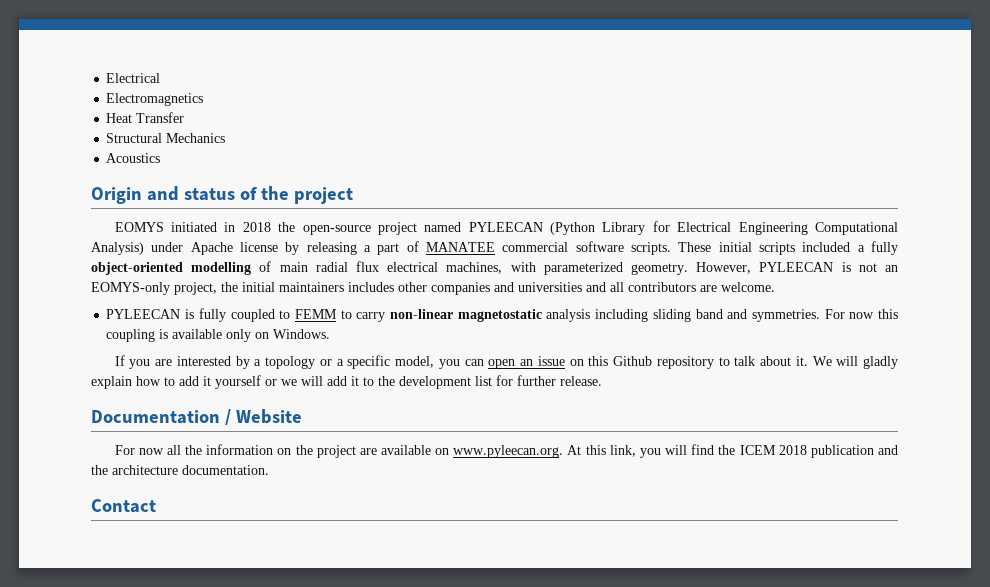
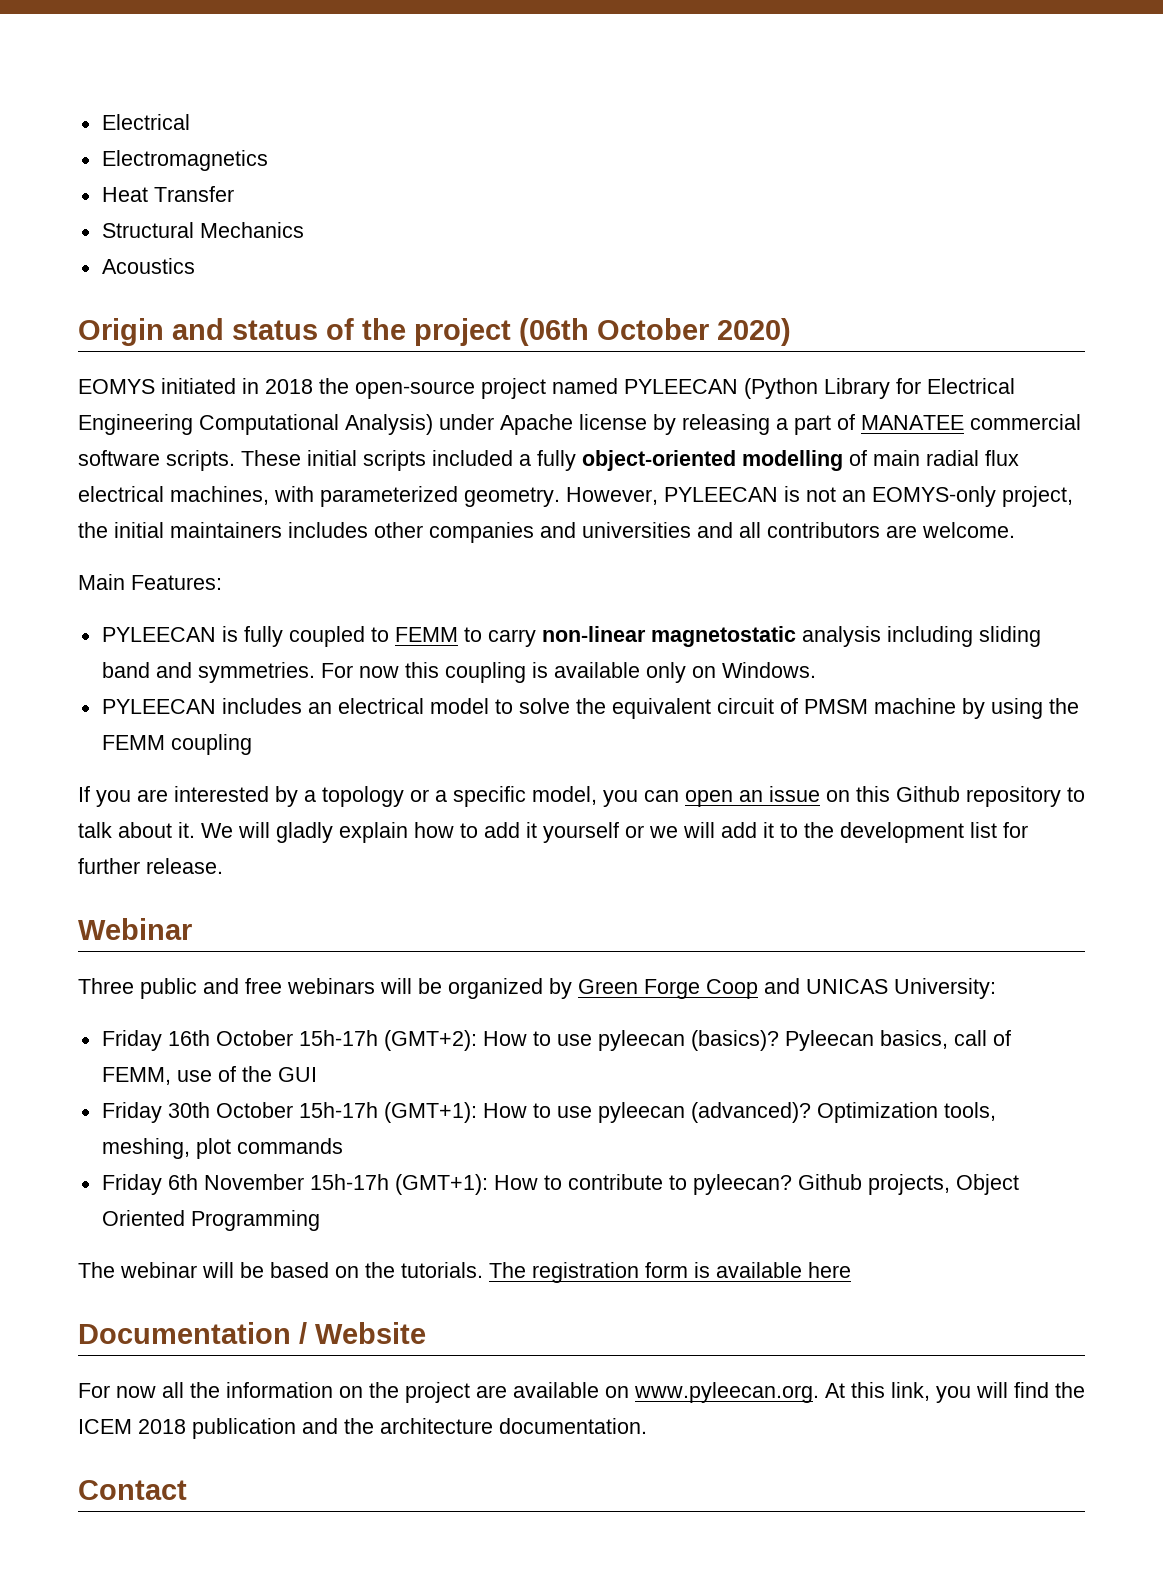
(353, 195) none -> [519,318,791,346] (06th October 2020)
(775, 287) none -> [78,574,222,590] // Main Features:
(331, 334) none -> [101,698,1079,719] [101,734,252,755] // PYLEECAN includes an electrical model to solve the equivalent circuit of PMSM machine by using the FEMM coupling
(602, 381) none -> [78,918,192,940] [78,978,996,999] [101,1030,1011,1051] [101,1066,317,1085] [101,1102,996,1123] [101,1138,343,1159] [101,1174,1019,1195] [101,1210,320,1231] [78,1262,851,1283] // Webinar // Three public and free webinars will be organized by Green Forge Coop and UNICAS University: // Friday 16th October 15h-17h (GMT+2): How to use pyleecan (basics)? Pyleecan basics, call of FEMM, use of the GUI // Friday 30th October 15h-17h (GMT+1): How to use pyleecan (advanced)? Optimization tools, meshing, plot commands // Friday 6th November 15h-17h (GMT+1): How to contribute to pyleecan? Github projects, Object Oriented Programming // The webinar will be based on the tutorials. The registration form is available here

